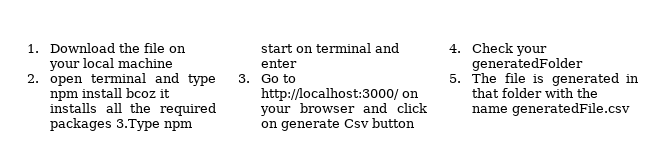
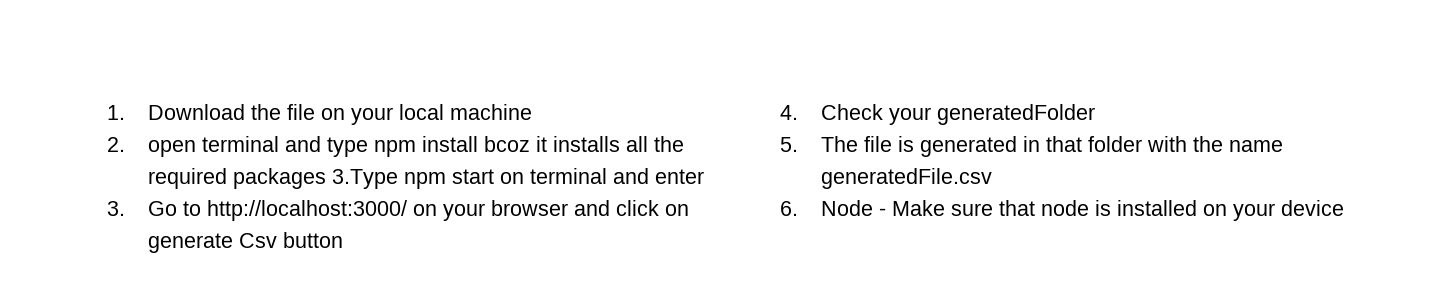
(631, 109) none -> [780,200,1344,221] // 6. Node - Make sure that node is installed on your device

